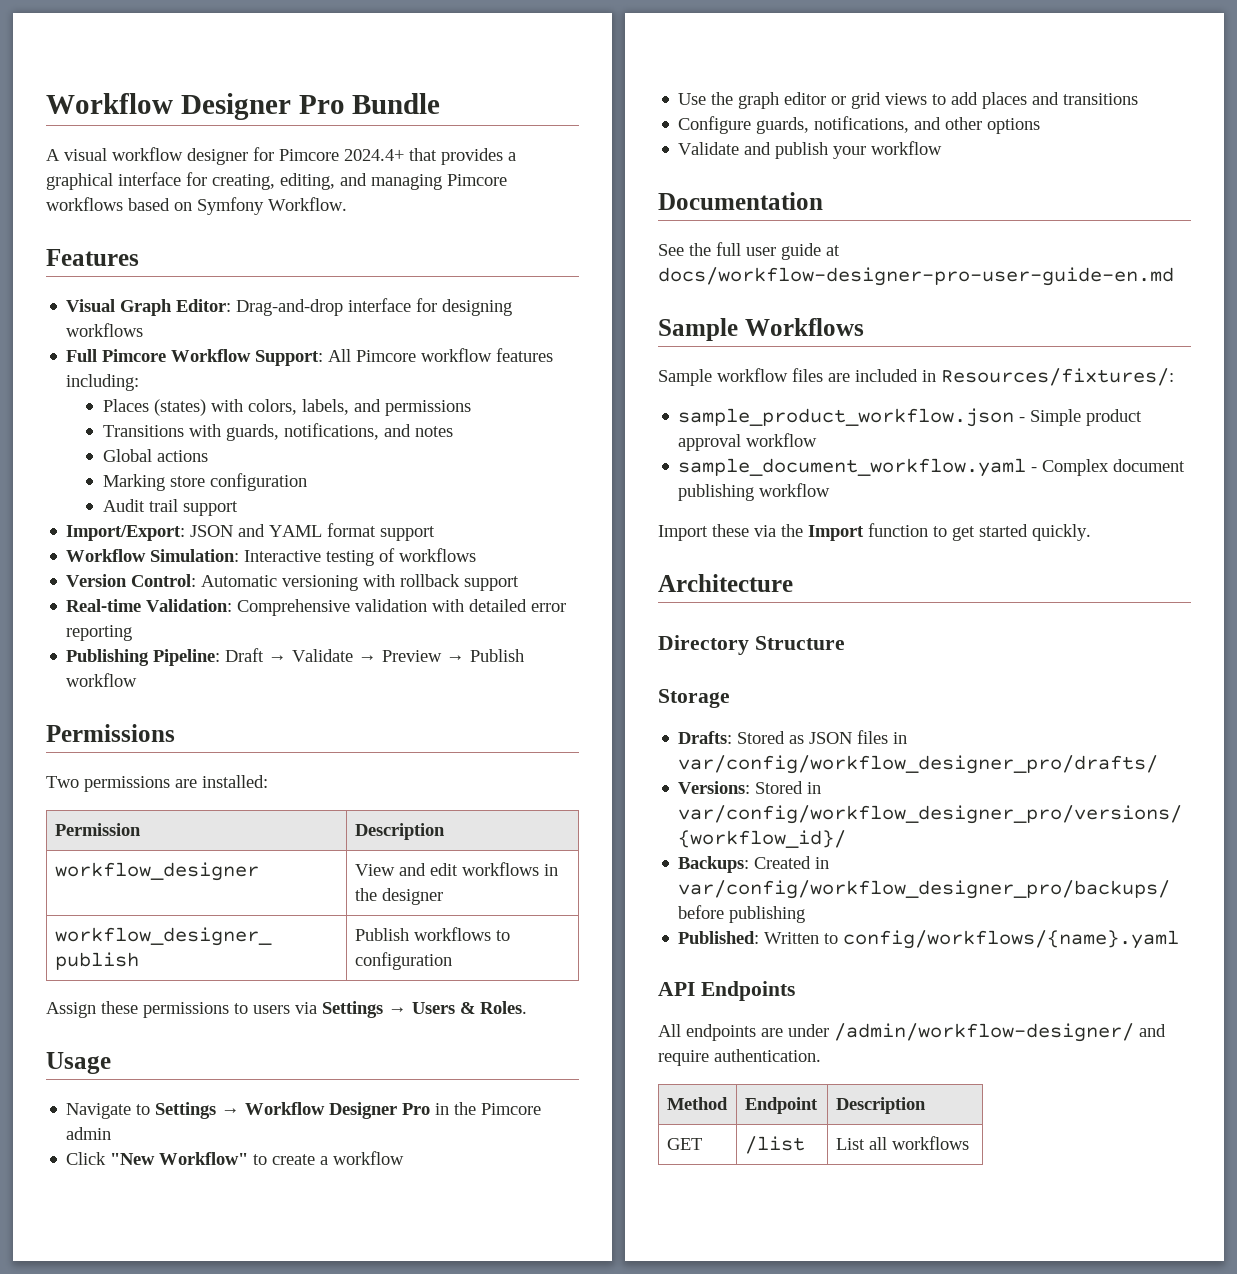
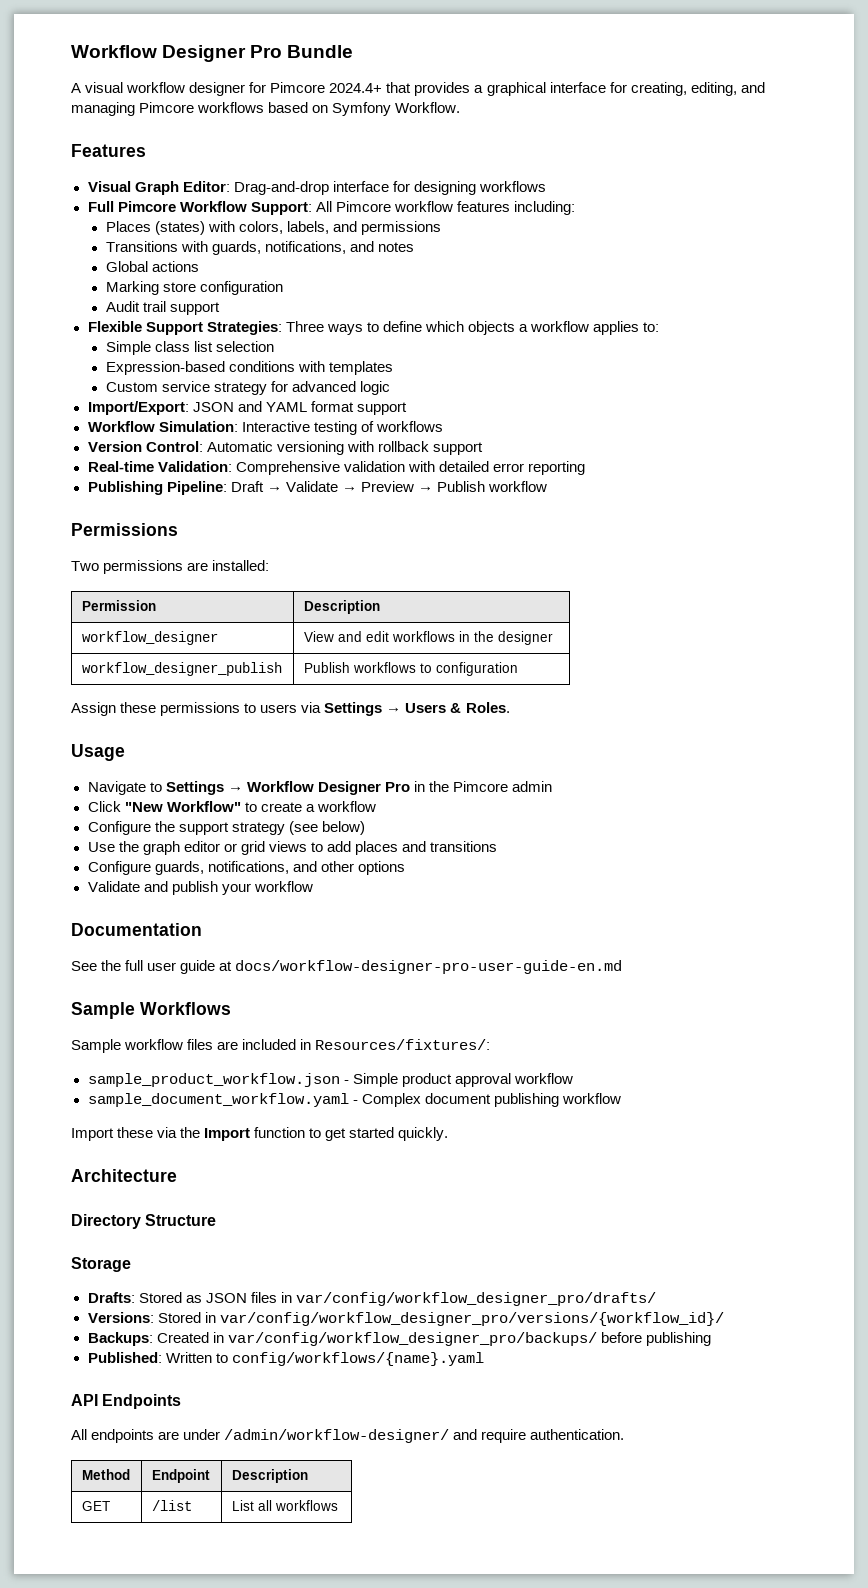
(238, 508) none -> [87,321,660,335] [105,341,275,355] [105,361,394,375] [105,381,391,395] // Flexible Support Strategies: Three ways to define which objects a workflow applies to: // Simple class list selection // Expression-based conditions with templates // Custom service strategy for advanced logic
(405, 1158) none -> [87,821,365,835] // Configure the support strategy (see below)

